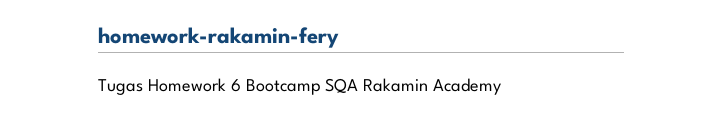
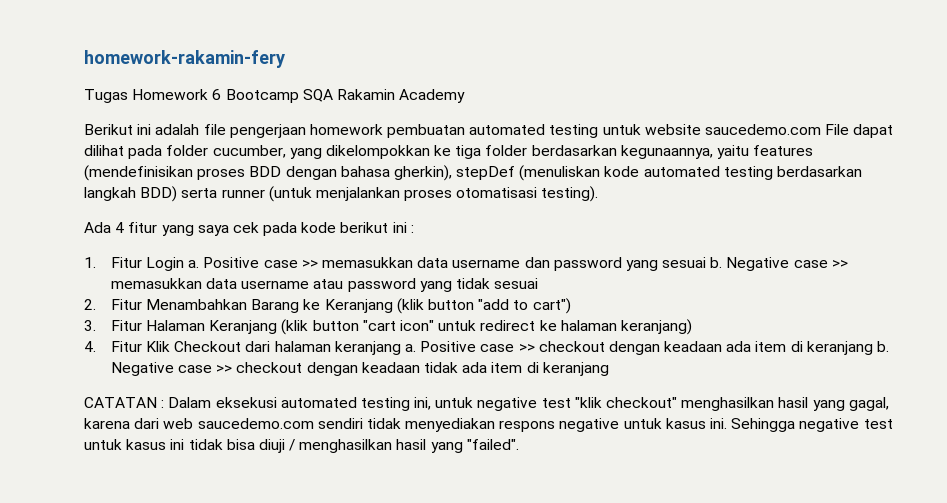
(502, 86) none -> [84,124,894,138] [84,145,814,159] [84,165,863,181] [84,186,599,202] [84,222,414,236] [84,257,848,271] [110,278,539,292] [84,298,571,314] [84,319,692,335] [84,341,889,355] [110,362,609,376] [84,397,889,411] [84,418,893,432] [84,439,519,453] // Berikut ini adalah file pengerjaan homework pembuatan automated testing untuk website saucedemo.com File dapat dilihat pada folder cucumber, yang dikelompokkan ke tiga folder berdasarkan kegunaannya, yaitu features (mendefinisikan proses BDD dengan bahasa gherkin), stepDef (menuliskan kode automated testing berdasarkan langkah BDD) serta runner (untuk menjalankan proses otomatisasi testing). // Ada 4 fitur yang saya cek pada kode berikut ini : // 1. Fitur Login a. Positive case >> memasukkan data username dan password yang sesuai b. Negative case >> memasukkan data username atau password yang tidak sesuai // 2. Fitur Menambahkan Barang ke Keranjang (klik button "add to cart") // 3. Fitur Halaman Keranjang (klik button "cart icon" untuk redirect ke halaman keranjang) // 4. Fitur Klik Checkout dari halaman keranjang a. Positive case >> checkout dengan keadaan ada item di keranjang b. Negative case >> checkout dengan keadaan tidak ada item di keranjang // CATATAN : Dalam eksekusi automated testing ini, untuk negative test "klik checkout" menghasilkan hasil yang gagal, karena dari web saucedemo.com sendiri tidak menyediakan respons negative untuk kasus ini. Sehingga negative test untuk kasus ini tidak bisa diuji / menghasilkan hasil yang "failed".

